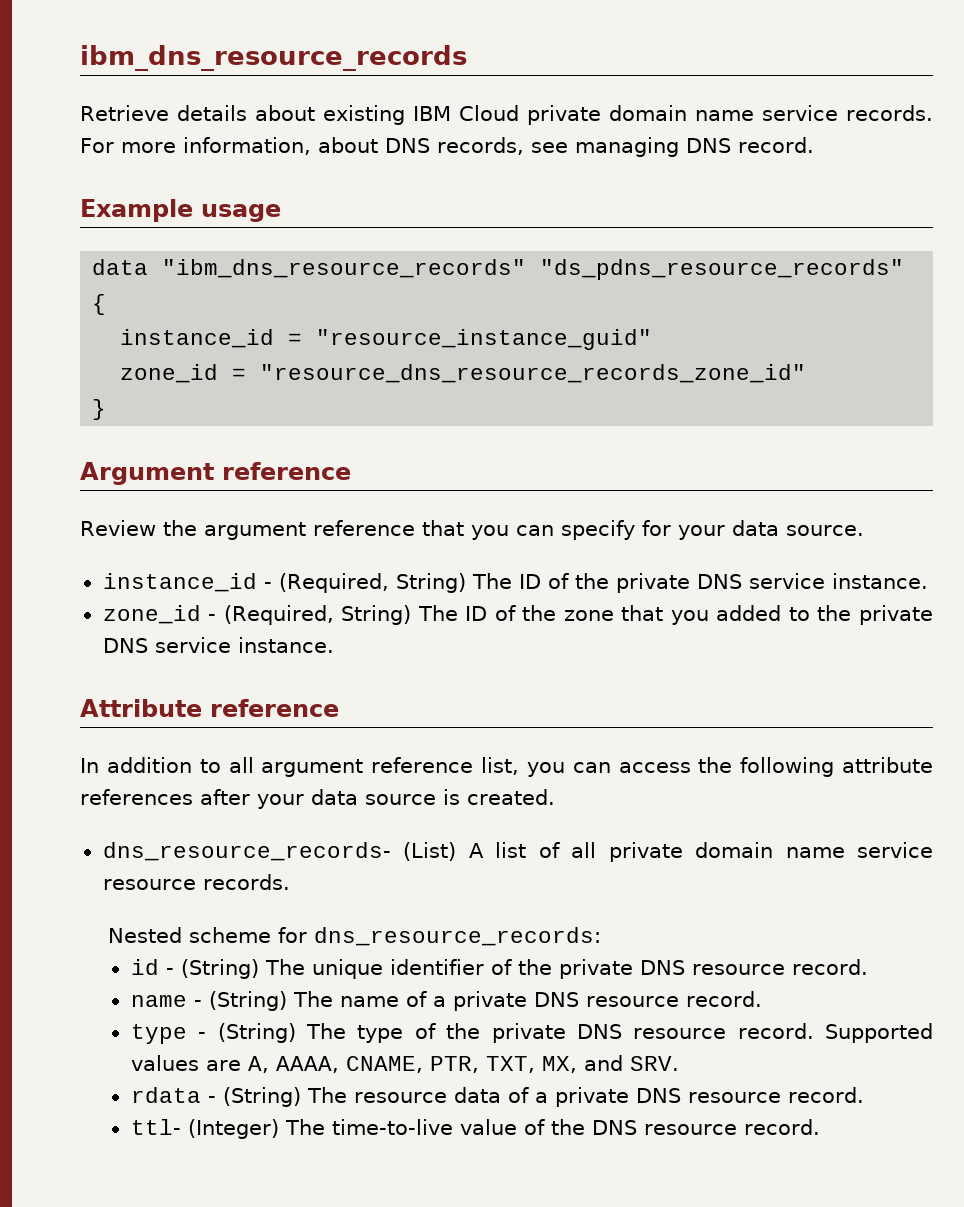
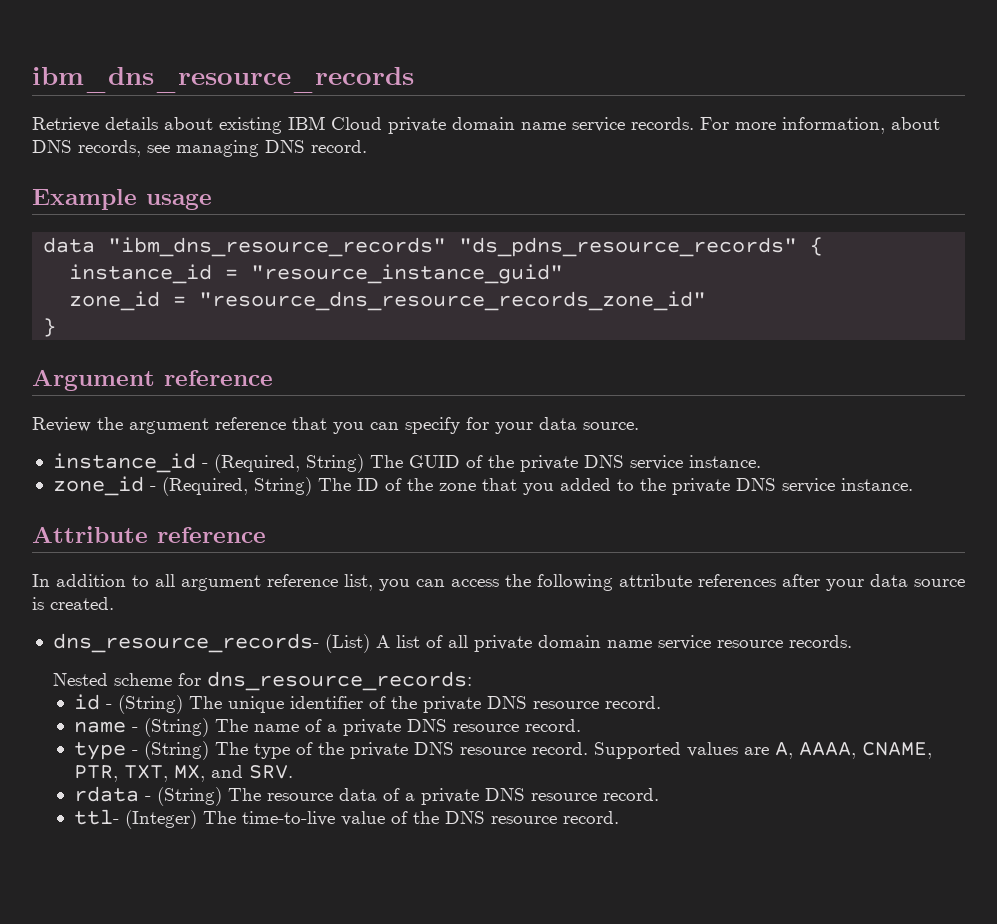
[518,574,541,589] ID -> [408,455,460,468] GUID

